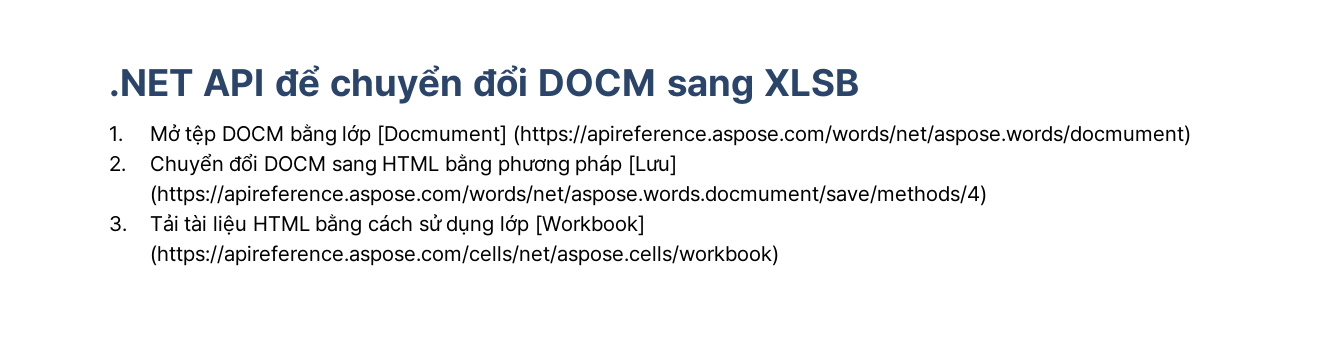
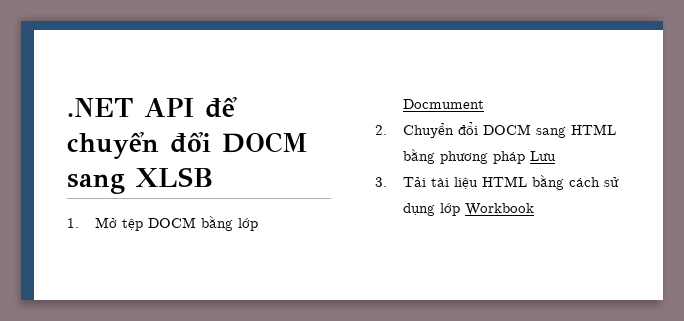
[376,125,1191,146] [Docmument] (https://apireference.aspose.com/words/net/aspose.words/docmument) -> [403,99,485,109] Docmument
[628,155,678,176] [149,185,987,206] [Lưu] (https://apireference.aspose.com/words/net/aspose.words.docmument/save/methods/4) -> [530,151,557,161] Lưu
[534,215,645,236] [149,245,779,266] [Workbook] (https://apireference.aspose.com/cells/net/aspose.cells/workbook) -> [465,203,535,216] Workbook

